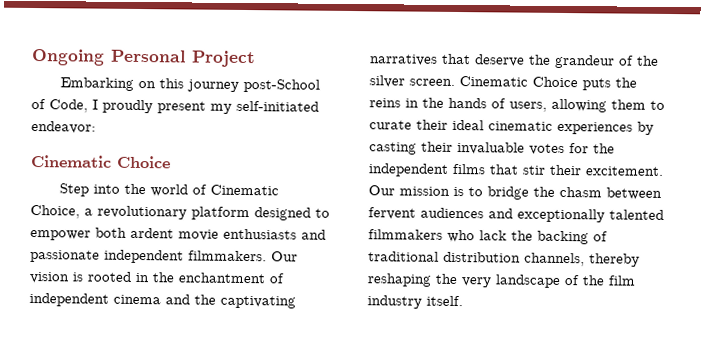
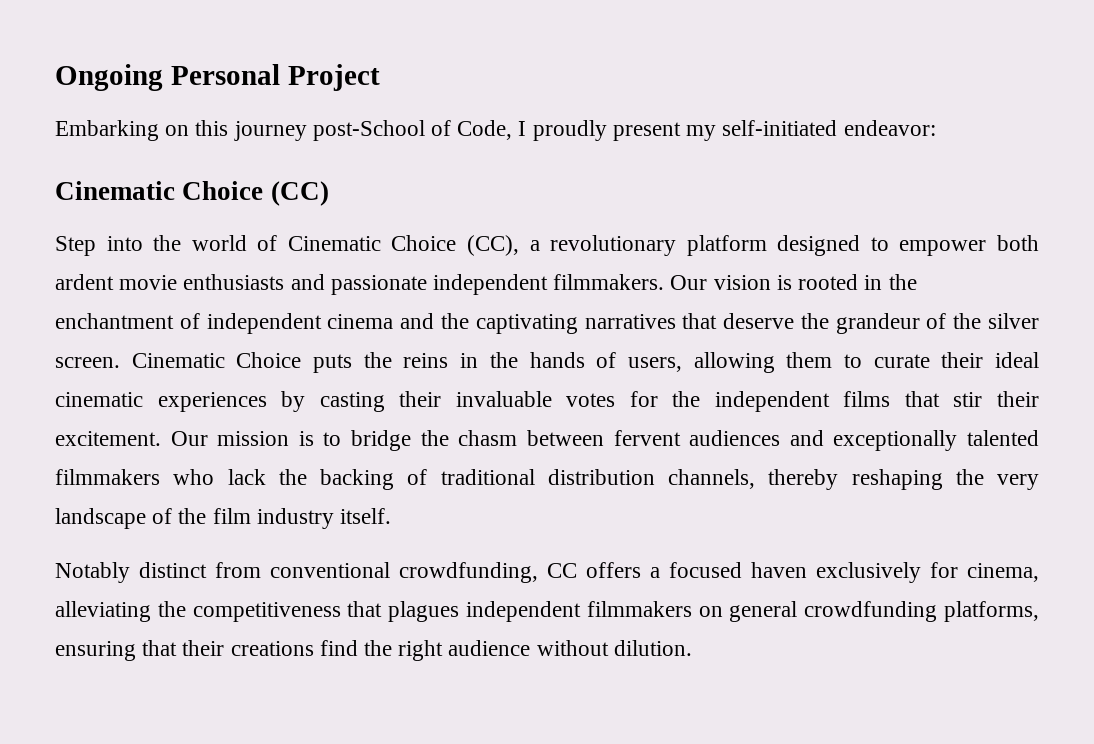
(171, 162) none -> [270,181,329,206] (CC)
[30,204,80,219] Choice, -> [391,235,519,256] Choice (CC),
(463, 301) none -> [55,562,1039,583] [55,601,1039,622] [55,640,692,661] // Notably distinct from conventional crowdfunding, CC offers a focused haven exclusively for cinema, alleviating the competitiveness that plagues independent filmmakers on general crowdfunding platforms, ensuring that their creations find the right audience without dilution.

